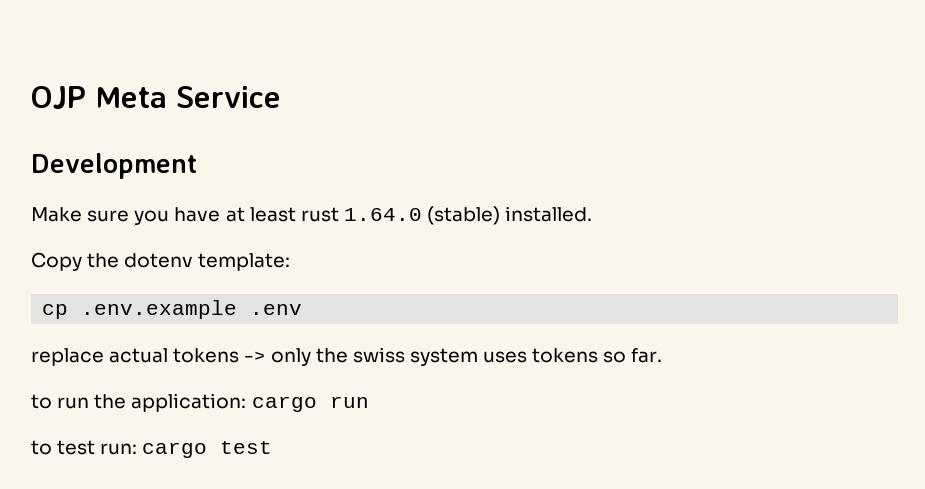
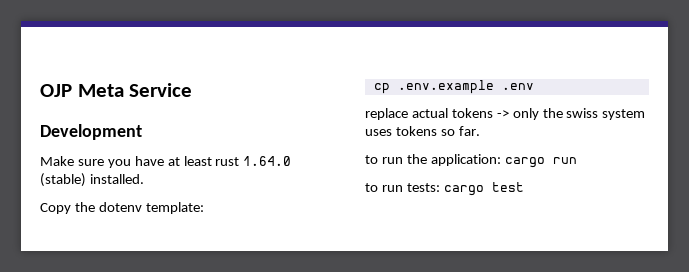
[57,440,138,455] test run: -> [381,183,440,192] run tests:

